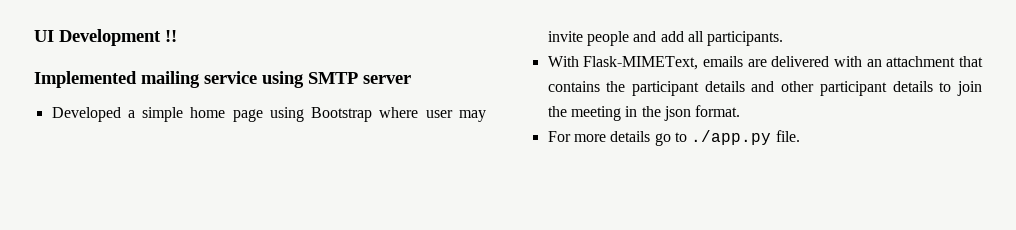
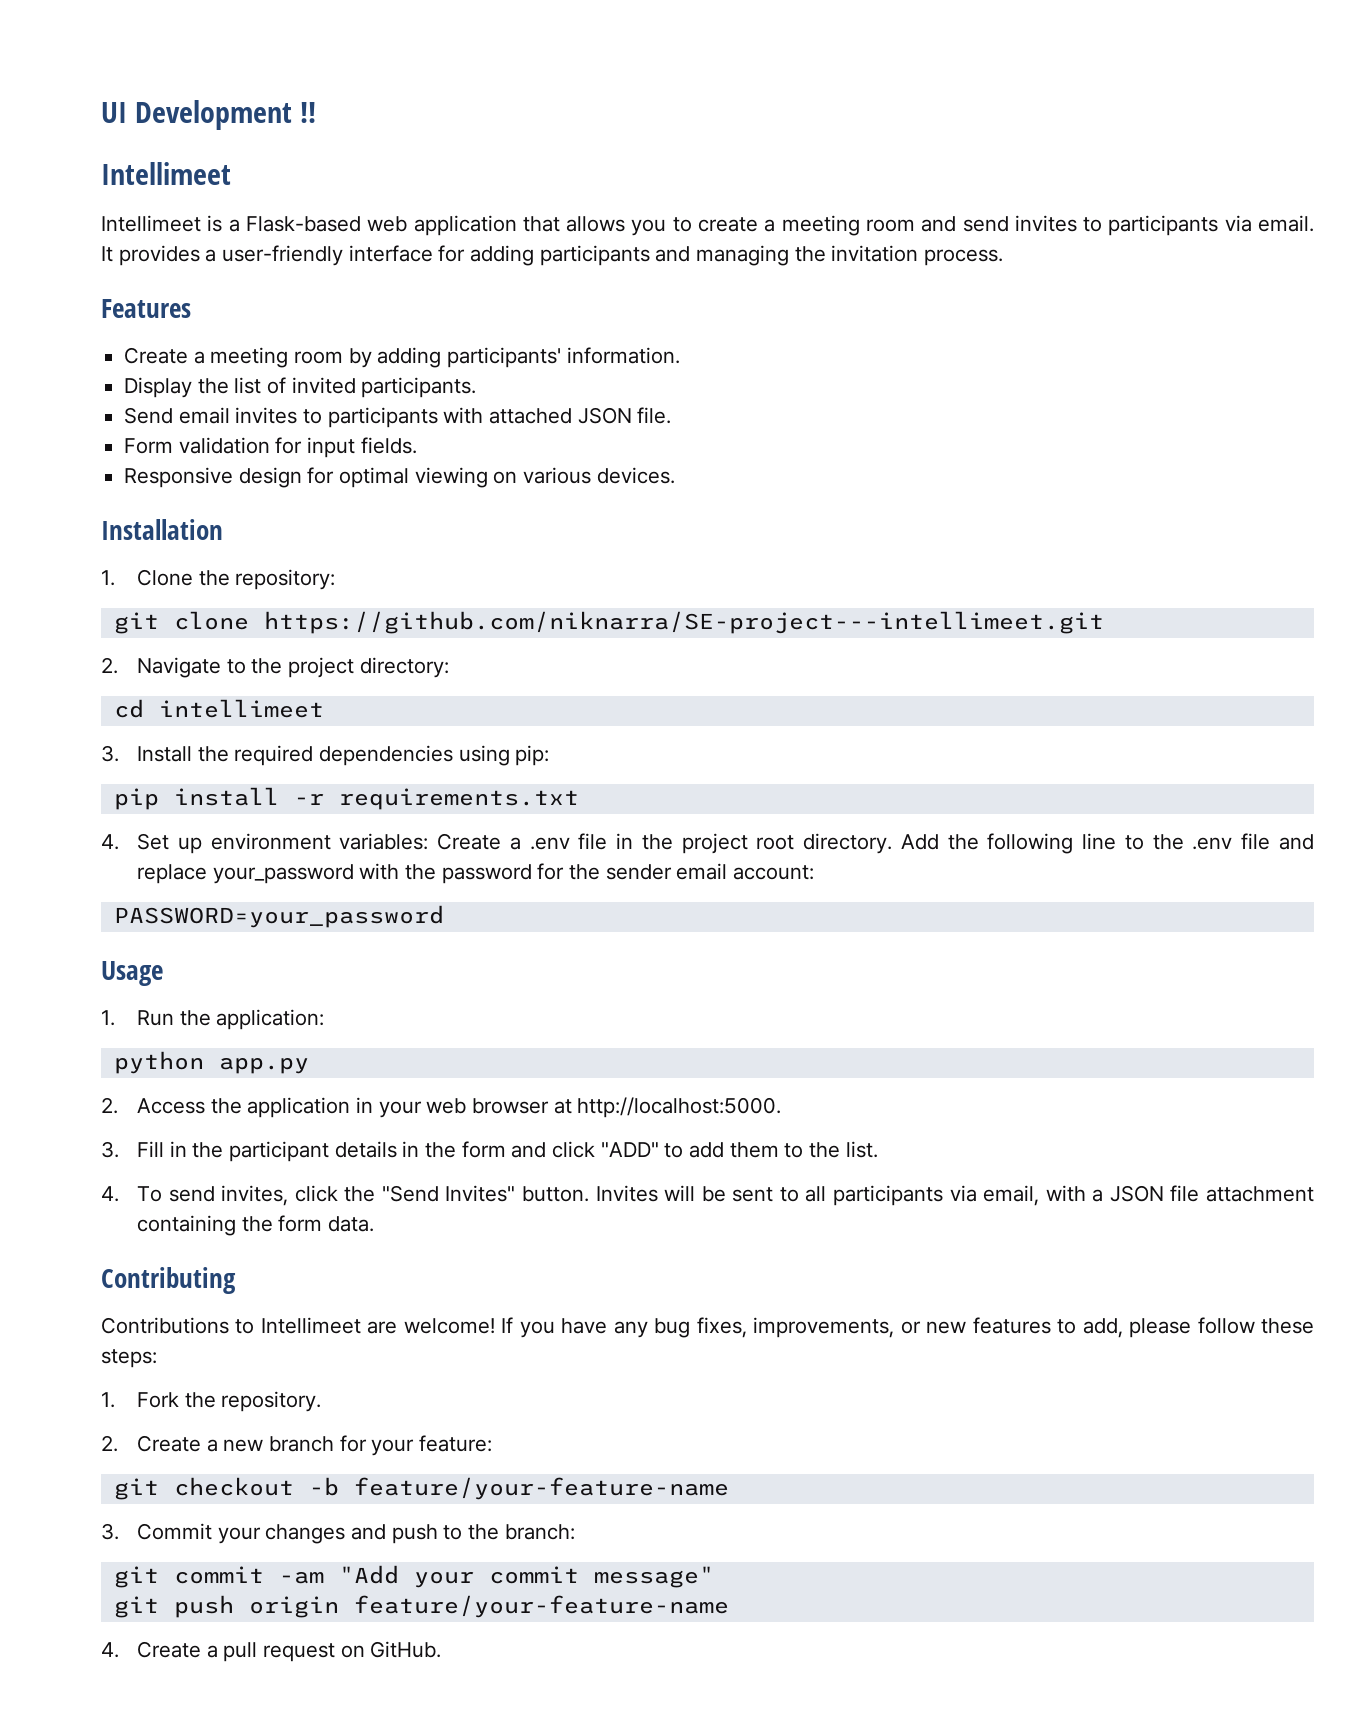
[34,71,411,88] [51,107,486,122] [547,31,784,46] [547,56,983,70] [547,81,982,96] [547,105,741,121] [547,130,800,146] Implemented mailing service using SMTP server // Developed a simple home page using Bootstrap where user may invite people and add all participants. // With Flask-MIMEText, emails are delivered with an attachment that contains the participant details and other participant details to join the meeting in the json format. // For more details go to ./app.py file. -> [101,162,231,185] [101,215,1314,236] [101,245,1004,266] [101,299,191,318] [124,347,680,368] [124,377,477,398] [124,407,672,428] [124,437,417,458] [124,467,675,488] [101,519,223,540] [101,569,336,590] [113,611,1104,634] [101,657,449,678] [113,699,324,718] [101,745,550,766] [113,787,579,810] [101,833,1315,854] [136,863,815,884] [113,905,444,928] [101,961,163,986] [101,1009,325,1030] [113,1051,309,1074] [101,1097,782,1118] [101,1141,878,1162] [101,1185,1315,1206] [136,1215,374,1236] [101,1267,236,1294] [101,1317,1314,1338] [101,1349,157,1368] [101,1391,322,1412] [101,1435,492,1456] [113,1477,729,1500] [101,1523,575,1544] [113,1565,714,1588] [113,1595,729,1618] [101,1641,442,1662] Intellimeet // Intellimeet is a Flask-based web application that allows you to create a meeting room and send invites to participants via email. It provides a user-friendly interface for adding participants and managing the invitation process. // Features // Create a meeting room by adding participants' information. // Display the list of invited participants. // Send email invites to participants with attached JSON file. // Form validation for input fields. // Responsive design for optimal viewing on various devices. // Installation // 1. Clone the repository: // git clone https://github.com/niknarra/SE-project---intellimeet.git // 2. Navigate to the project directory: // cd intellimeet // 3. Install the required dependencies using pip: // pip install -r requirements.txt // 4. Set up environment variables: Create a .env file in the project root directory. Add the following line to the .env file and replace your_password with the password for the sender email account: // PASSWORD=your_password // Usage // 1. Run the application: // python app.py // 2. Access the application in your web browser at http://localhost:5000. // 3. Fill in the participant details in the form and click "ADD" to add them to the list. // 4. To send invites, click the "Send Invites" button. Invites will be sent to all participants via email, with a JSON file attachment containing the form data. // Contributing // Contributions to Intellimeet are welcome! If you have any bug fixes, improvements, or new features to add, please follow these steps: // 1. Fork the repository. // 2. Create a new branch for your feature: // git checkout -b feature/your-feature-name // 3. Commit your changes and push to the branch: // git commit -am "Add your commit message" // git push origin feature/your-feature-name // 4. Create a pull request on GitHub.

